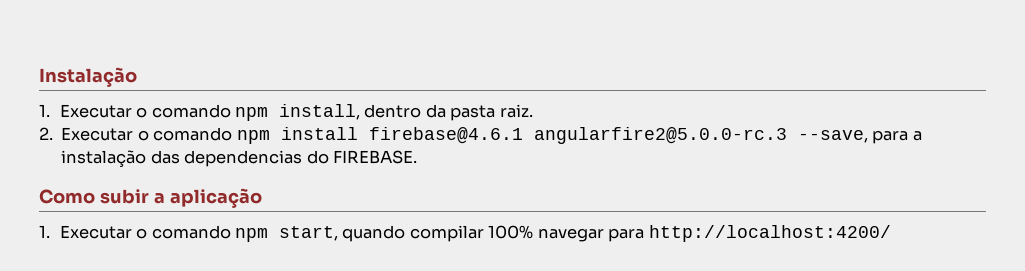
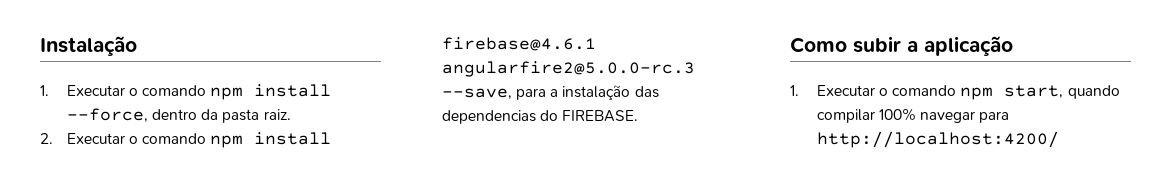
[279,104,361,120] install, -> [254,84,332,97] [66,108,148,122] install --force,

